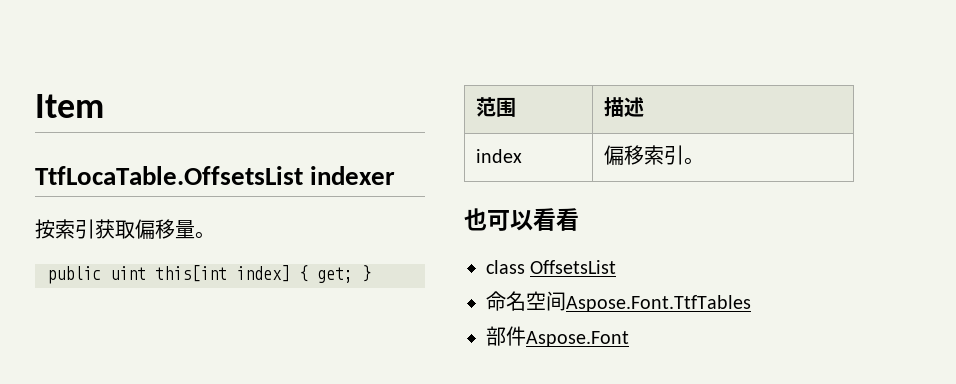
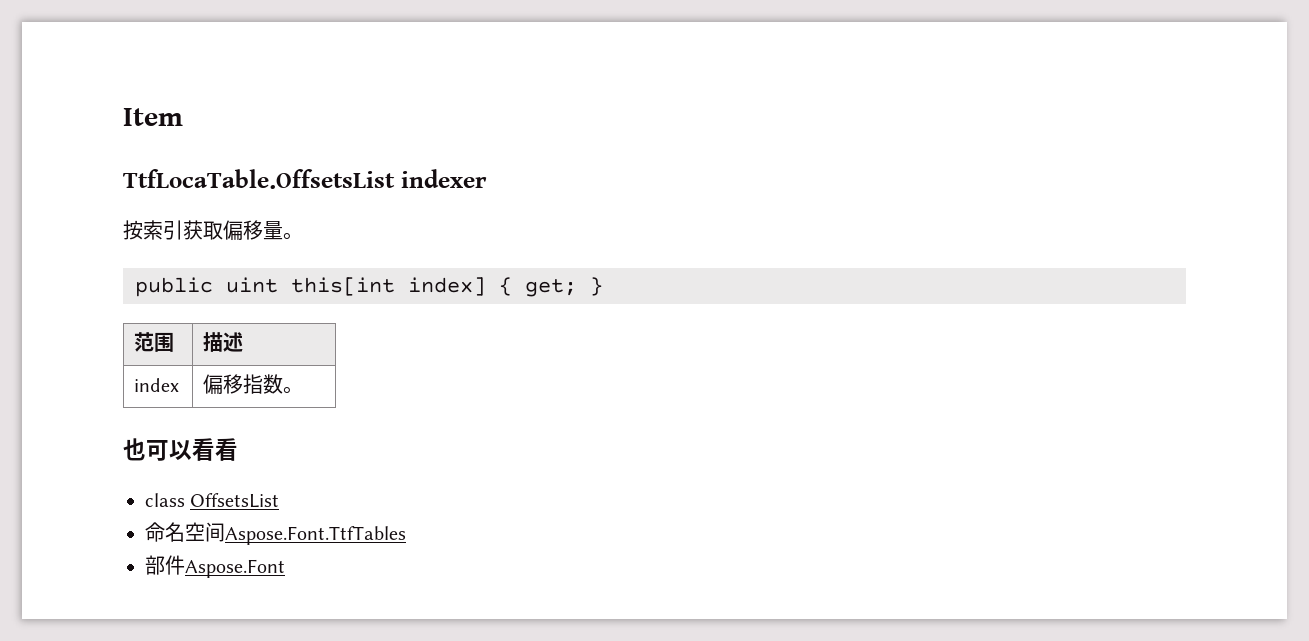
[643,145,684,165] 索引 -> [242,374,283,394] 指数

